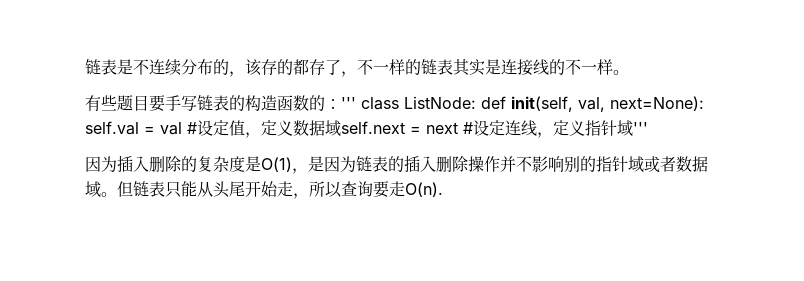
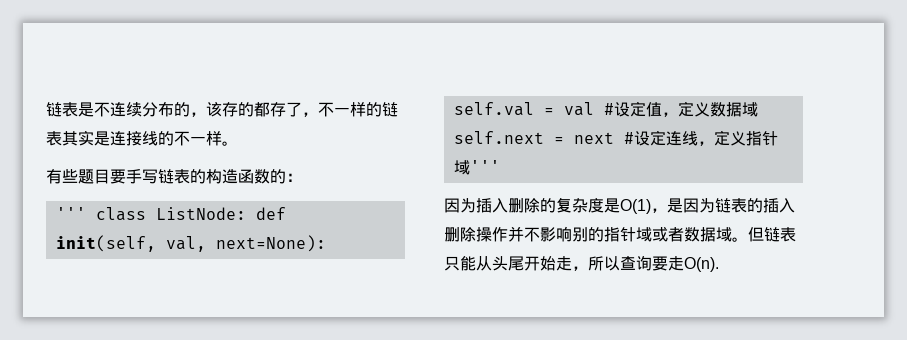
(341, 104) none -> (302, 177) //

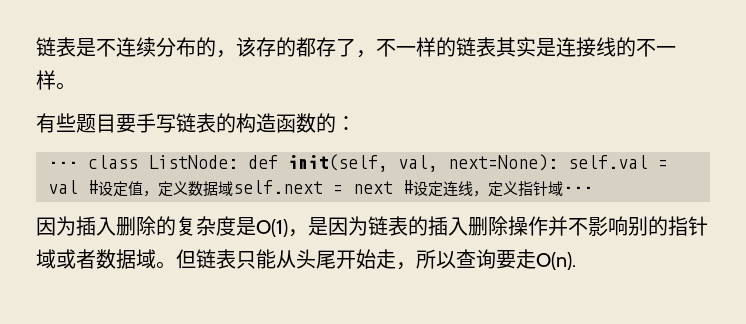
[55,207,86,220] ''' -> [48,161,78,169] ···
[469,160,500,173] ''' -> [563,186,593,194] ···

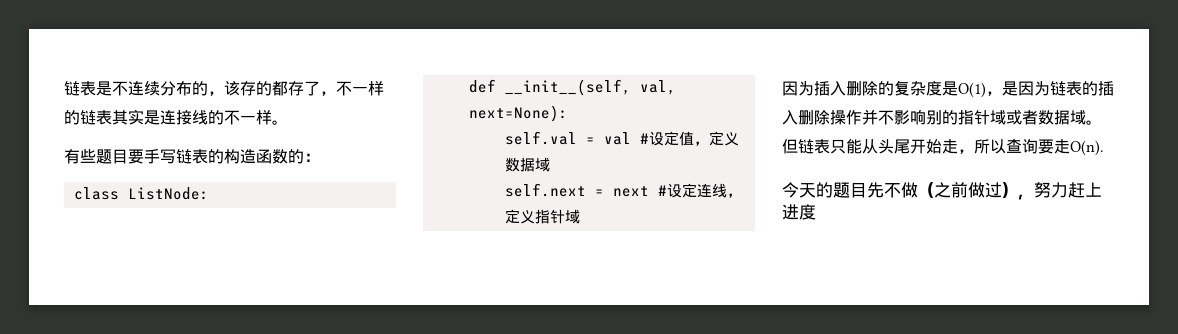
[48,161,78,169] ··· -> (320, 157) none
[248,154,388,172] def init(self, -> [468,79,631,96] // def __init__(self,
(558, 162) none -> (568, 113) //
(233, 188) none -> (550, 164) //
[563,186,593,194] ··· -> (580, 216) none
(576, 261) none -> [782,182,1102,200] [782,204,816,220] // 今天的题目先不做（之前做过），努力赶上进度

